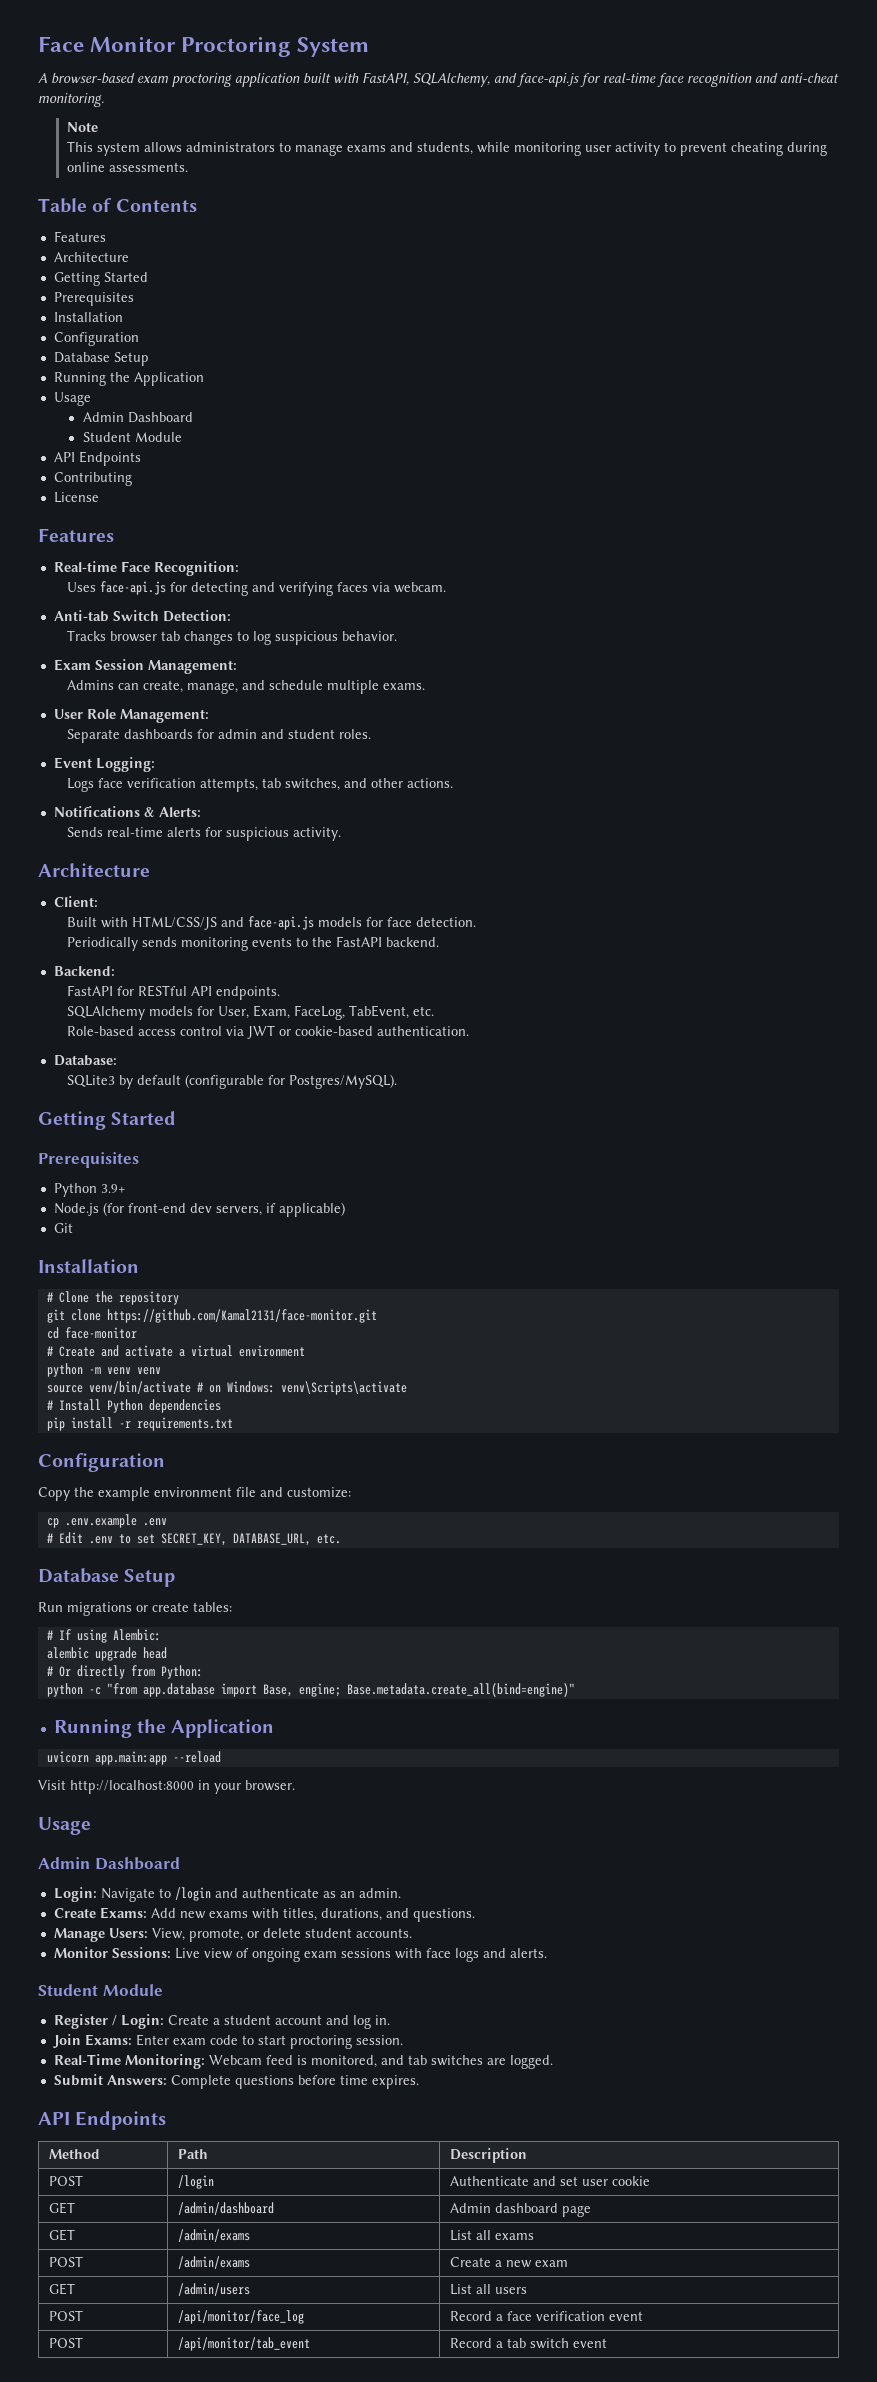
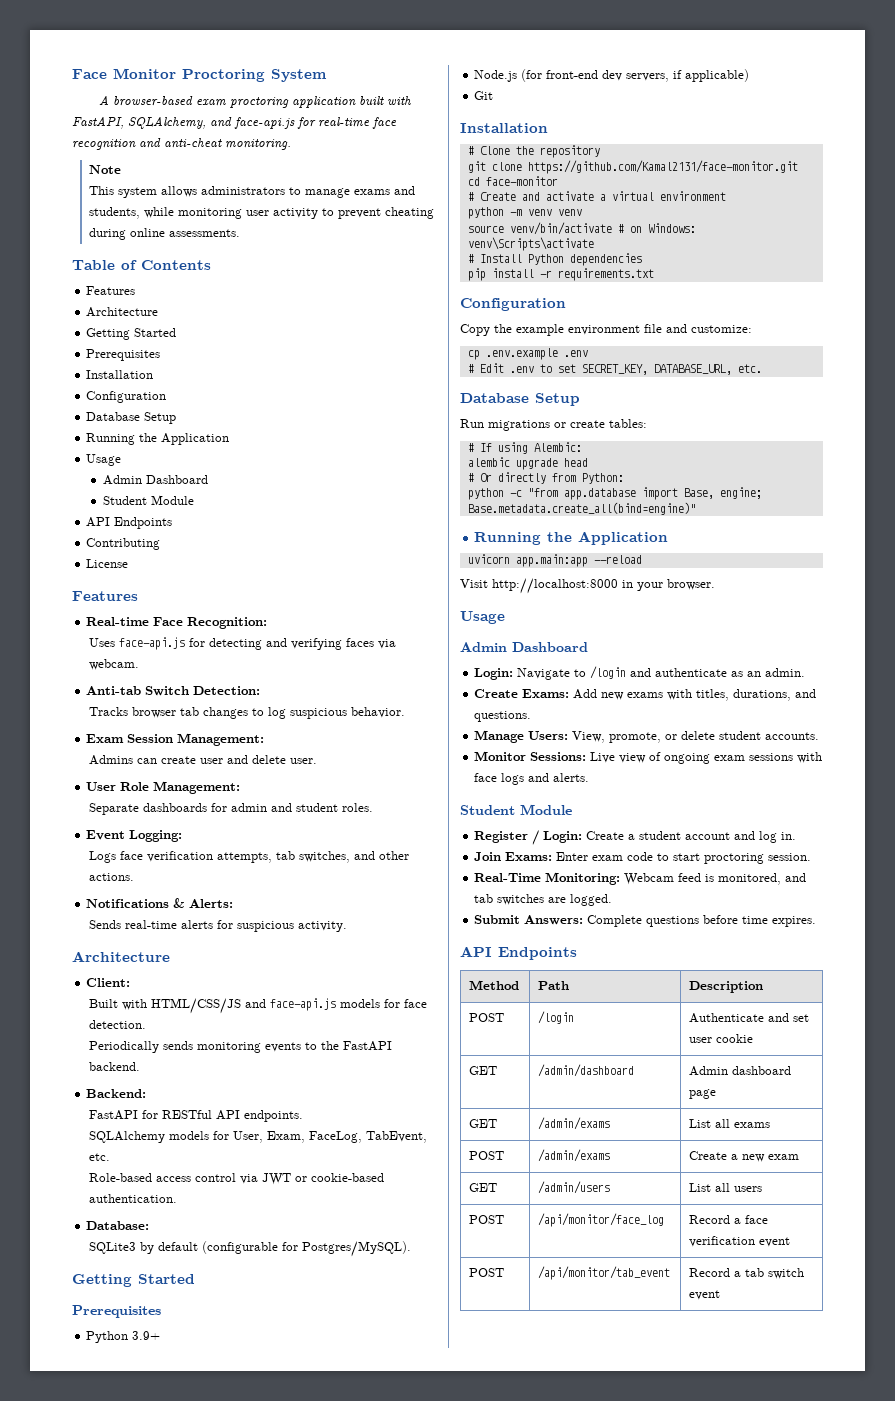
[142,680,425,694] create, manage, and schedule multiple exams. -> [160,755,317,764] create user and delete user.

